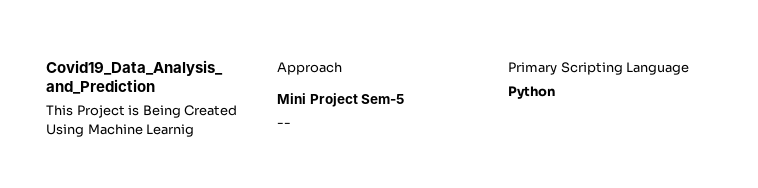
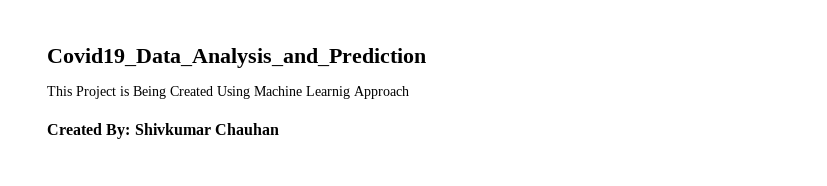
[277,93,405,107] [277,122,291,127] [508,62,690,75] [508,86,555,99] Mini Project Sem-5 // -- // Primary Scripting Language // Python -> [47,123,279,139] Created By: Shivkumar Chauhan

